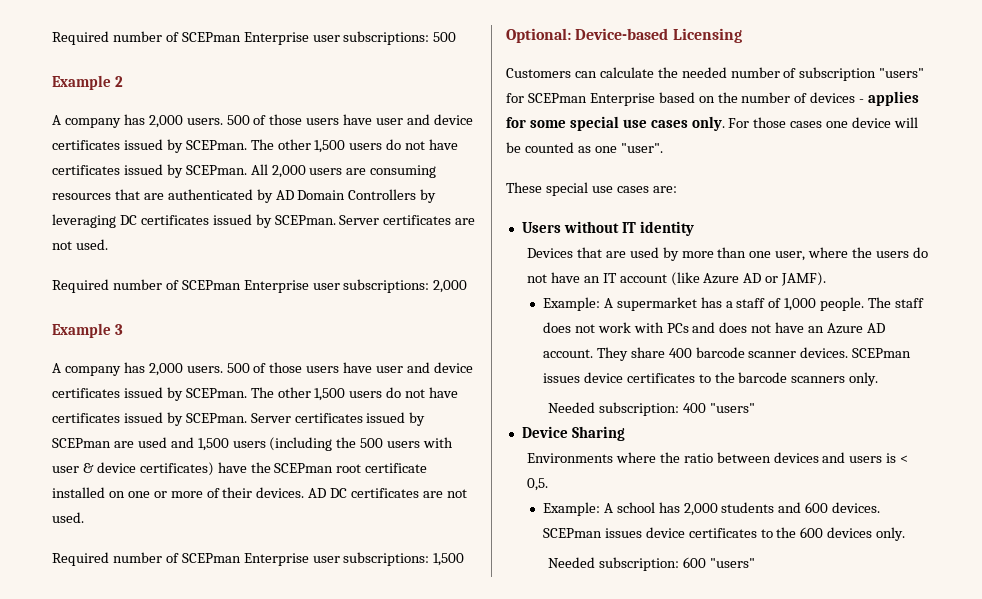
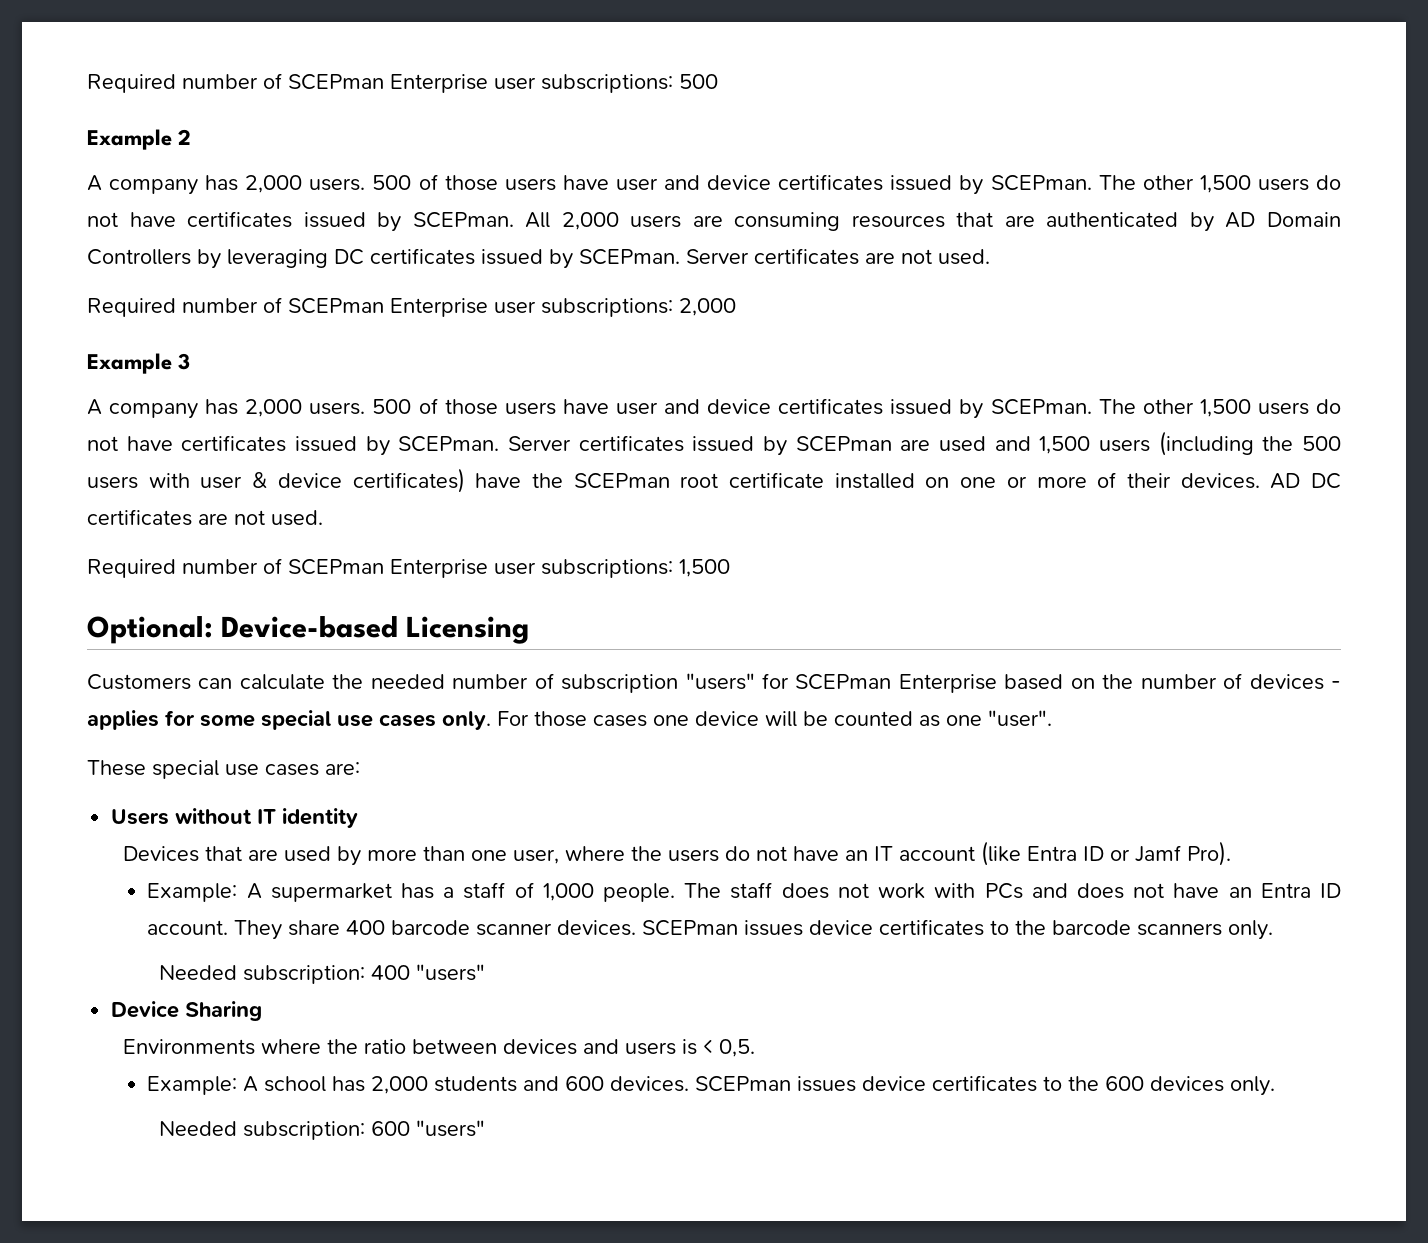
[703,272,827,286] Azure AD or JAMF). -> [1027,841,1232,866] Entra ID or Jamf Pro).
[827,323,885,334] Azure AD -> [1260,883,1341,898] Entra ID

